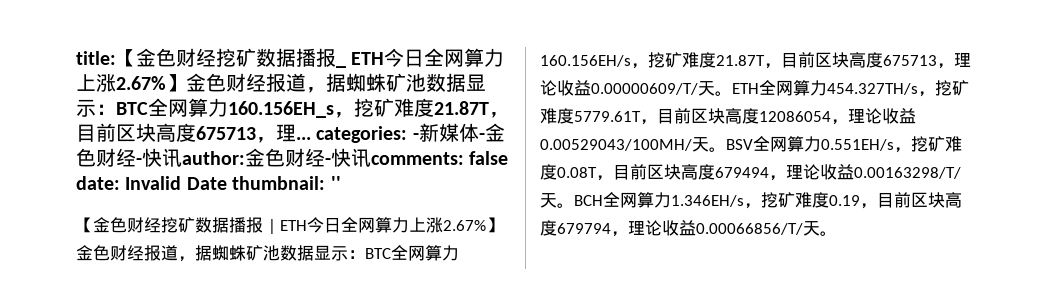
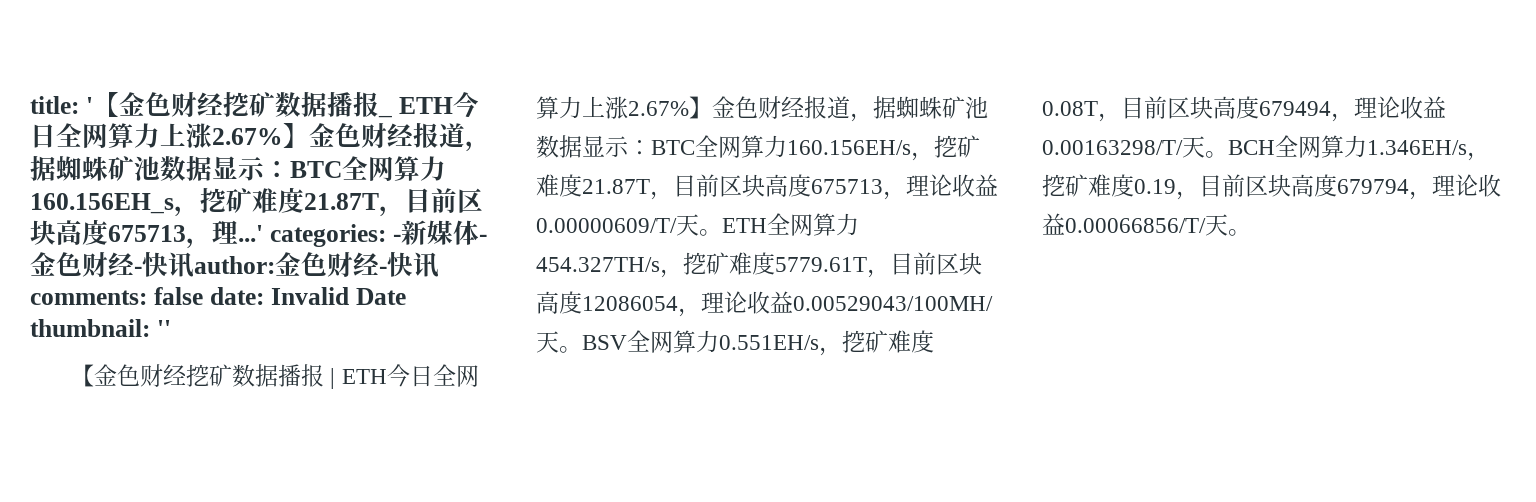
(116, 58) none -> [85,97,93,114] '
[296,137,311,140] ... -> [238,225,263,242] ...'

